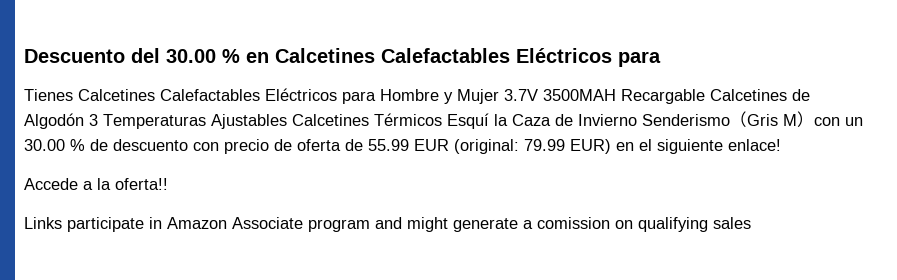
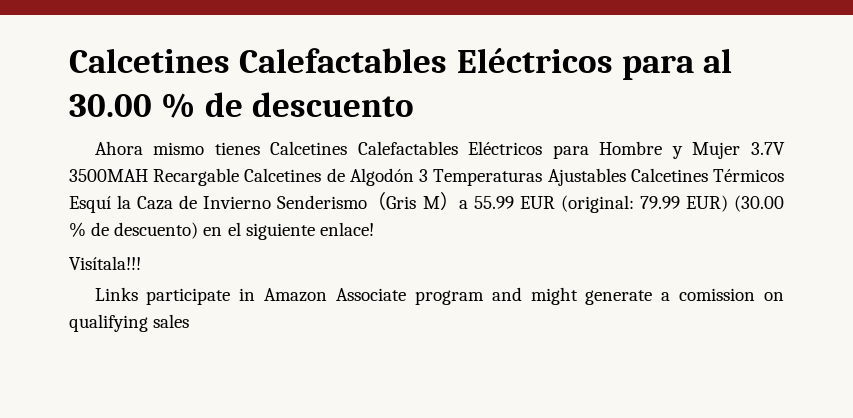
[24,48,661,67] [24,89,73,101] Descuento del 30.00 % en Calcetines Calefactables Eléctricos para // Tienes -> [69,48,733,80] [69,92,414,118] [94,141,260,155] Calcetines Calefactables Eléctricos para al 30.00 % de descuento // Ahora mismo tienes
[814,117,863,126] [24,139,363,154] con un 30.00 % de descuento con precio de oferta de -> [458,200,468,209] a
(611, 146) none -> [734,195,785,212] [69,222,199,239] (30.00 % de descuento)
[24,178,168,190] Accede a la oferta!! -> [69,256,141,270] Visítala!!!

